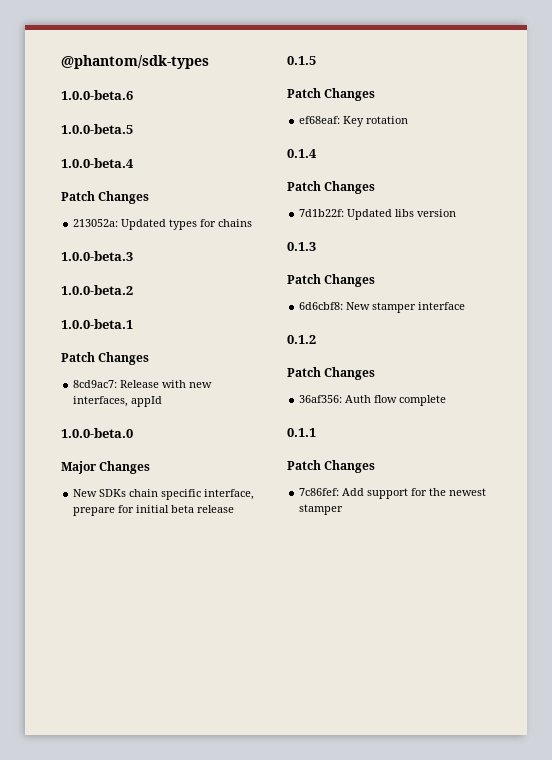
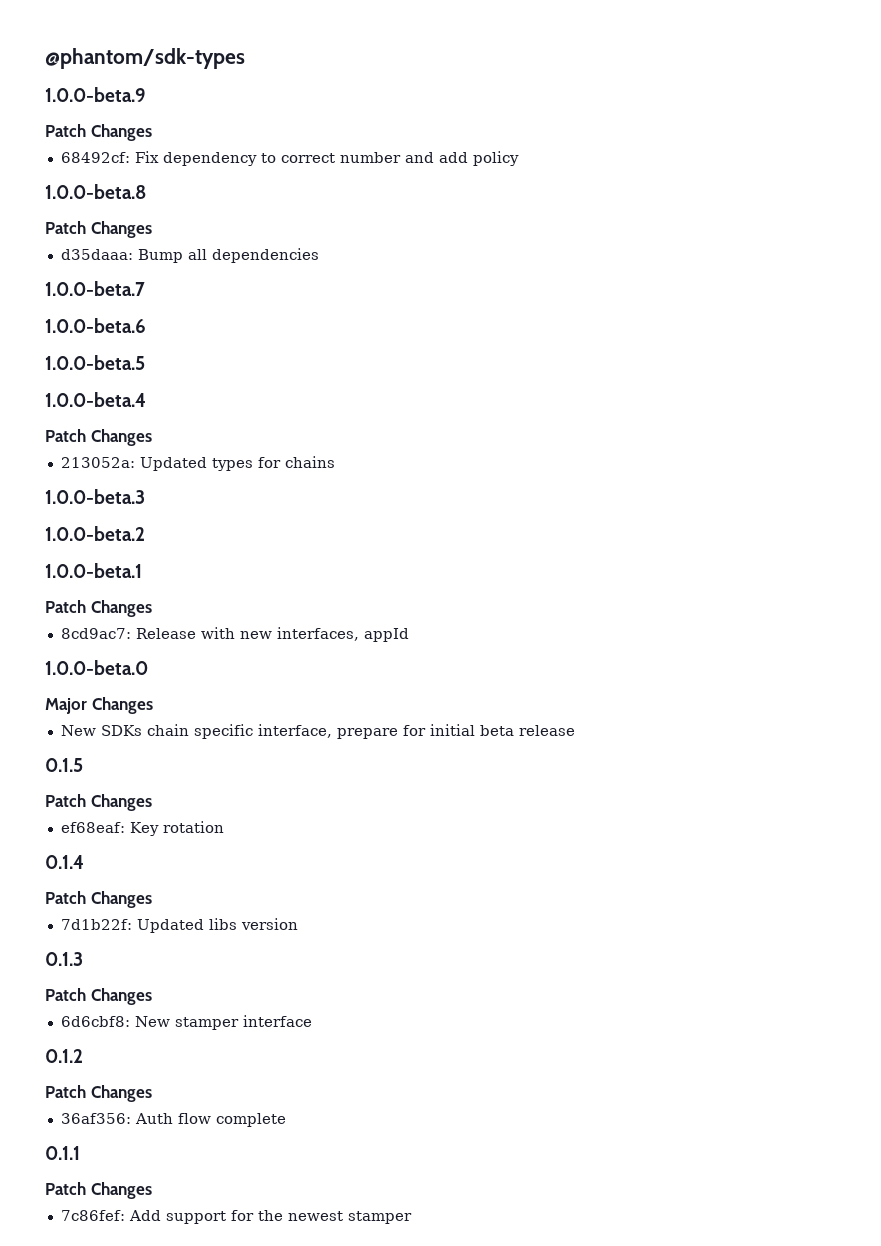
(209, 62) none -> [45,87,146,102] [45,124,152,141] [60,151,519,166] [45,184,146,199] [45,221,152,238] [60,248,319,263] [45,281,145,296] // 1.0.0-beta.9 // Patch Changes // 68492cf: Fix dependency to correct number and add policy // 1.0.0-beta.8 // Patch Changes // d35daaa: Bump all dependencies // 1.0.0-beta.7

